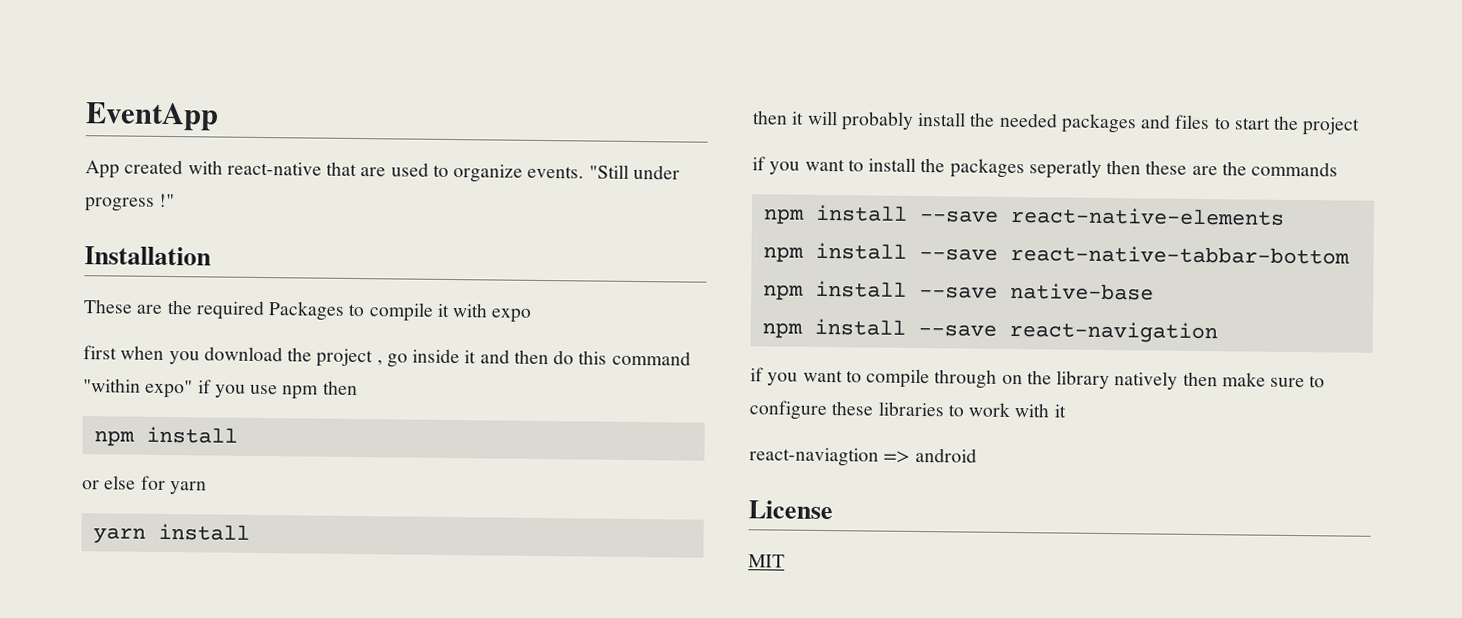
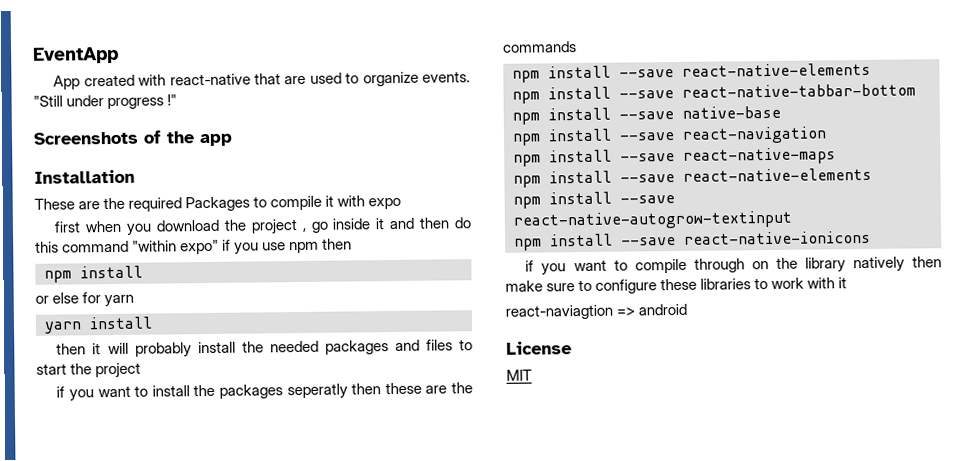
(176, 200) none -> [33,130,233,147] // Screenshots of the app
(1218, 332) none -> [513,147,836,167] [513,167,872,188] [513,191,675,209] [513,210,792,230] [514,230,871,251] // npm install --save react-native-maps // npm install --save react-native-elements // npm install --save react-native-autogrow-textinput // npm install --save react-native-ionicons

